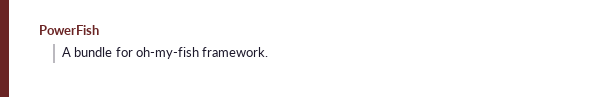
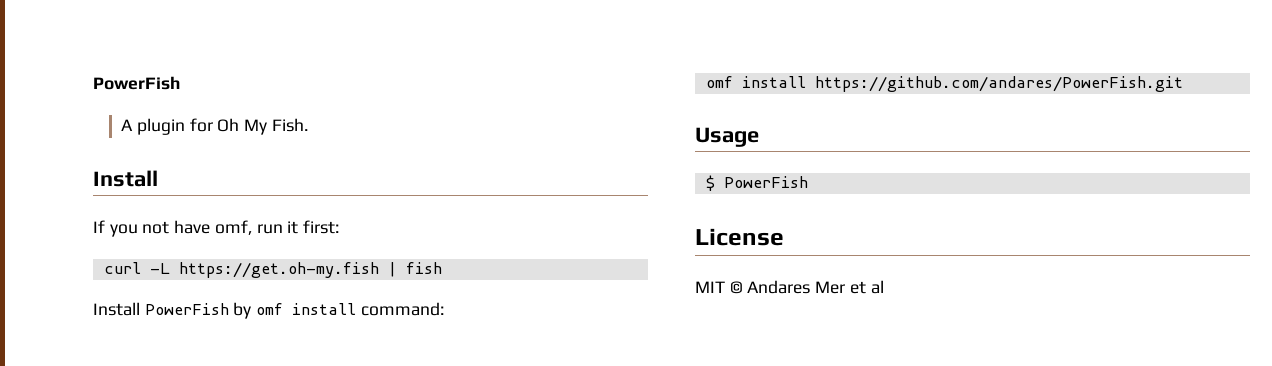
[74,47,269,59] bundle for oh-my-fish framework. -> [137,118,308,135] [93,170,158,187] [93,220,340,237] [103,262,442,278] [93,302,444,319] [705,76,1183,92] [695,127,759,147] [705,175,808,191] [695,228,784,246] [695,280,884,294] plugin for Oh My Fish. // Install // If you not have omf, run it first: // curl -L https://get.oh-my.fish | fish // Install PowerFish by omf install command: // omf install https://github.com/andares/PowerFish.git // Usage // $ PowerFish // License // MIT © Andares Mer et al

